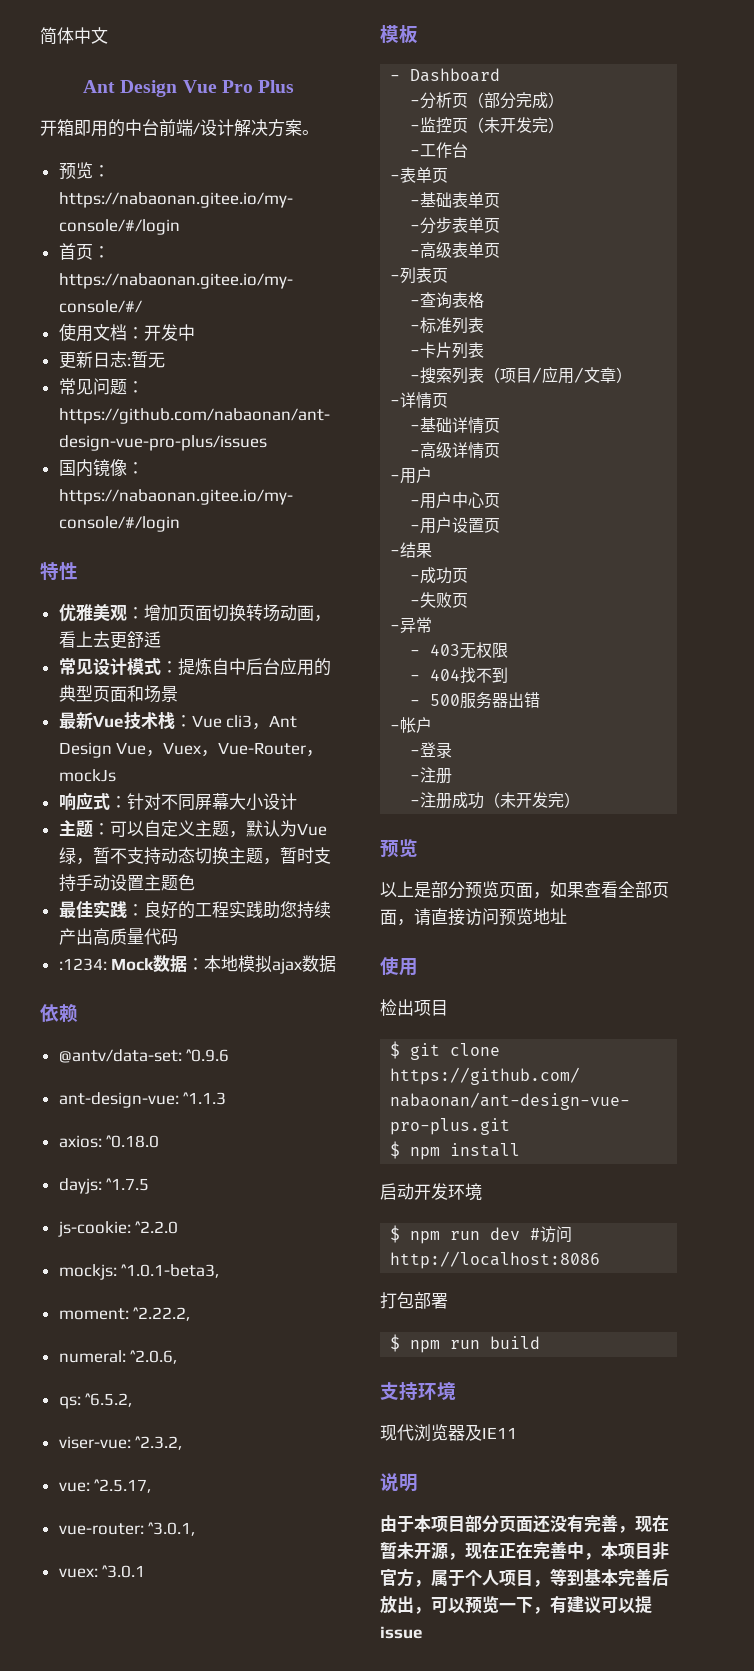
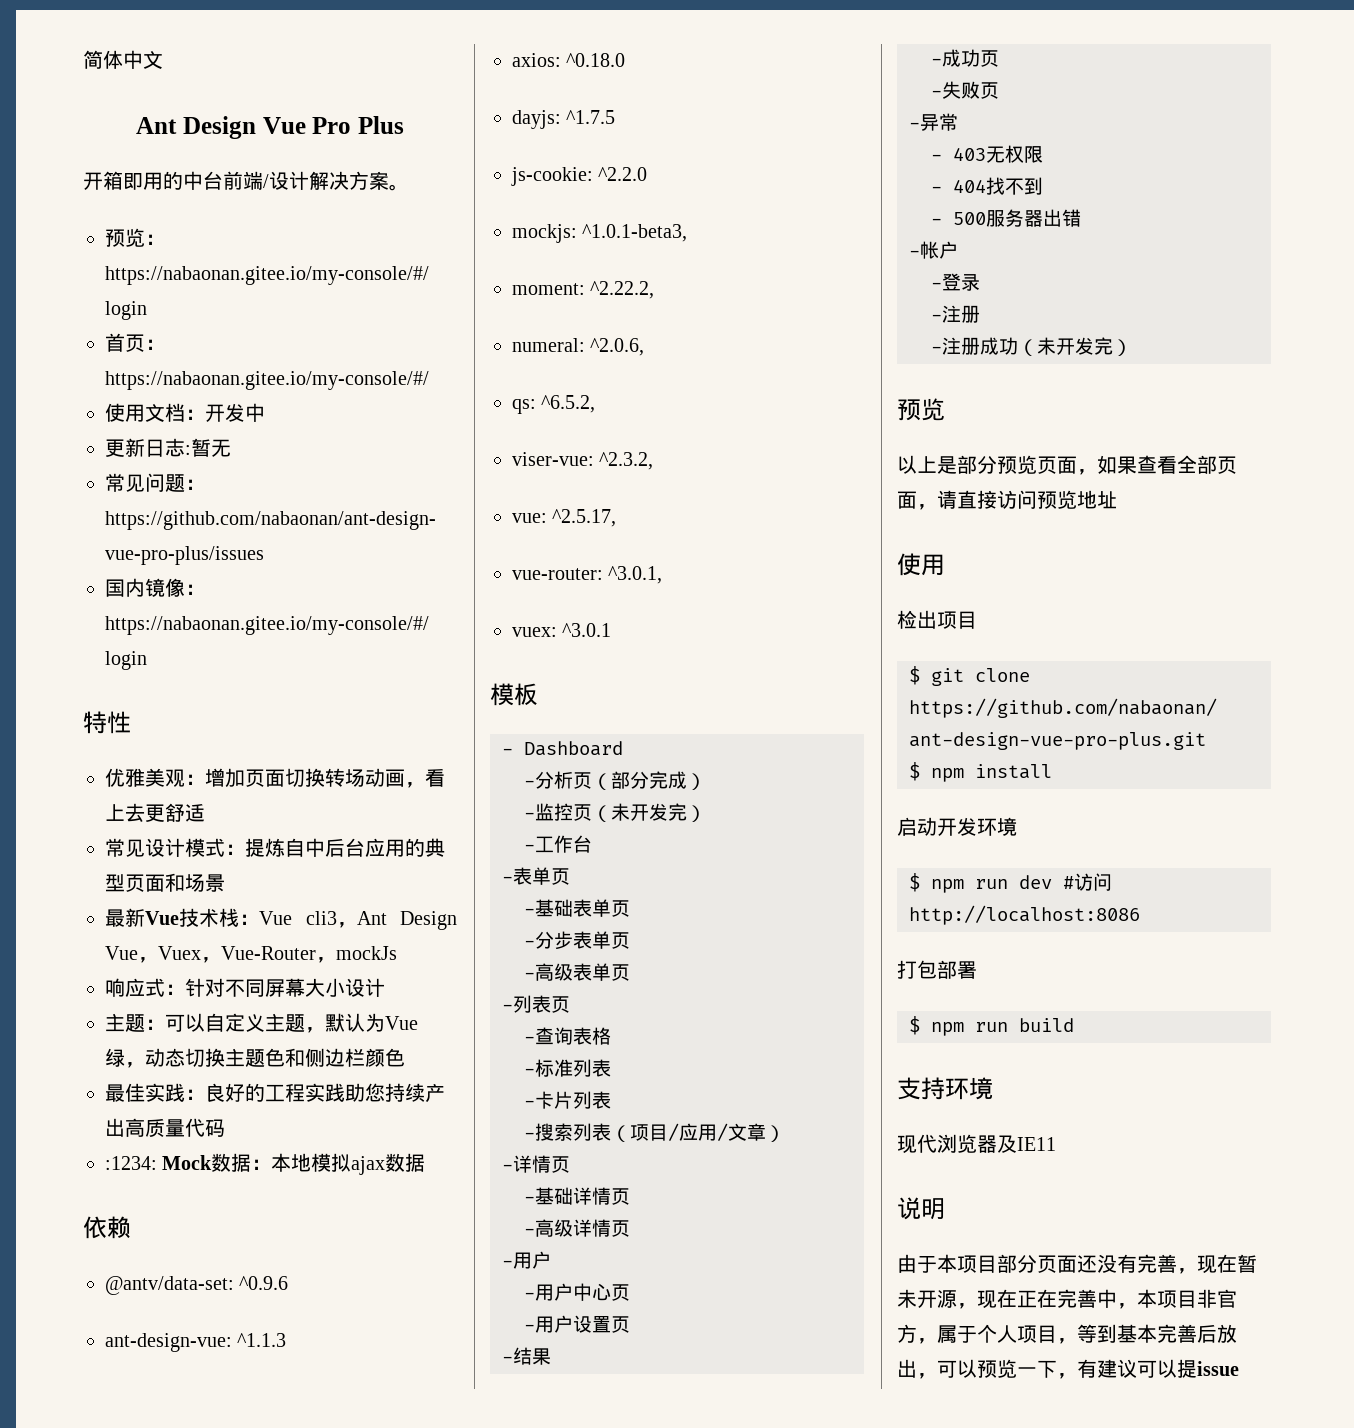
[92,847,161,865] 暂不支持 -> (145, 1065) none
[262,847,331,865] [58,874,178,892] ，暂时支持手动设置主题 -> [265,1048,385,1067] 色和侧边栏颜

